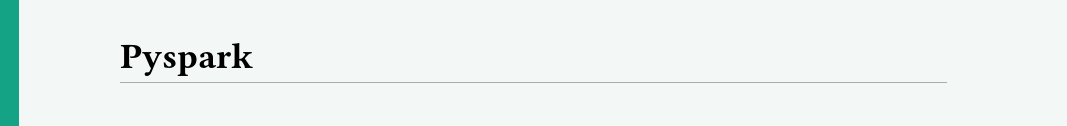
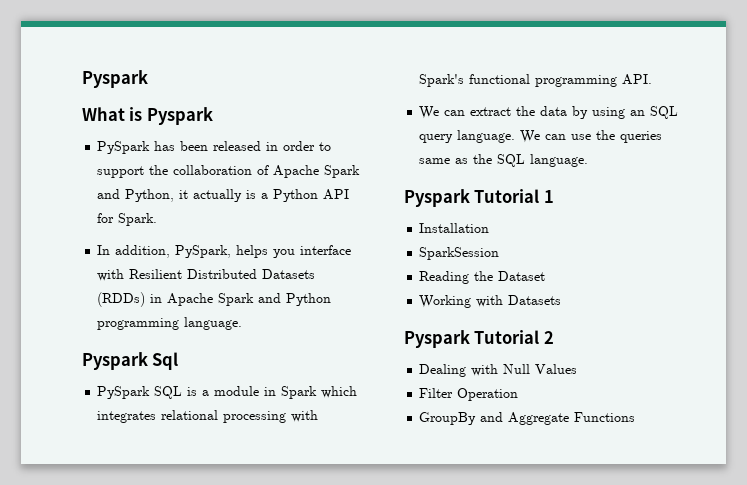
[120,43,253,76] Pyspark -> [82,70,148,88] [82,107,213,125] [97,141,332,154] [97,165,361,178] [97,189,350,202] [97,213,158,226] [97,245,352,258] [97,269,316,281] [97,292,332,307] [97,317,243,330] [82,352,179,370] [97,386,358,399] [97,410,319,423] [419,74,653,87] [419,106,679,119] [419,130,663,143] [419,154,589,167] [404,189,554,207] [419,223,490,233] [419,247,500,260] [419,271,546,284] [419,295,562,308] [404,330,554,348] [419,364,578,377] [419,388,519,401] [419,412,636,425] Pyspark // What is Pyspark // PySpark has been released in order to support the collaboration of Apache Spark and Python, it actually is a Python API for Spark. // In addition, PySpark, helps you interface with Resilient Distributed Datasets (RDDs) in Apache Spark and Python programming language. // Pyspark Sql // PySpark SQL is a module in Spark which integrates relational processing with Spark's functional programming API. // We can extract the data by using an SQL query language. We can use the queries same as the SQL language. // Pyspark Tutorial 1 // Installation // SparkSession // Reading the Dataset // Working with Datasets // Pyspark Tutorial 2 // Dealing with Null Values // Filter Operation // GroupBy and Aggregate Functions

